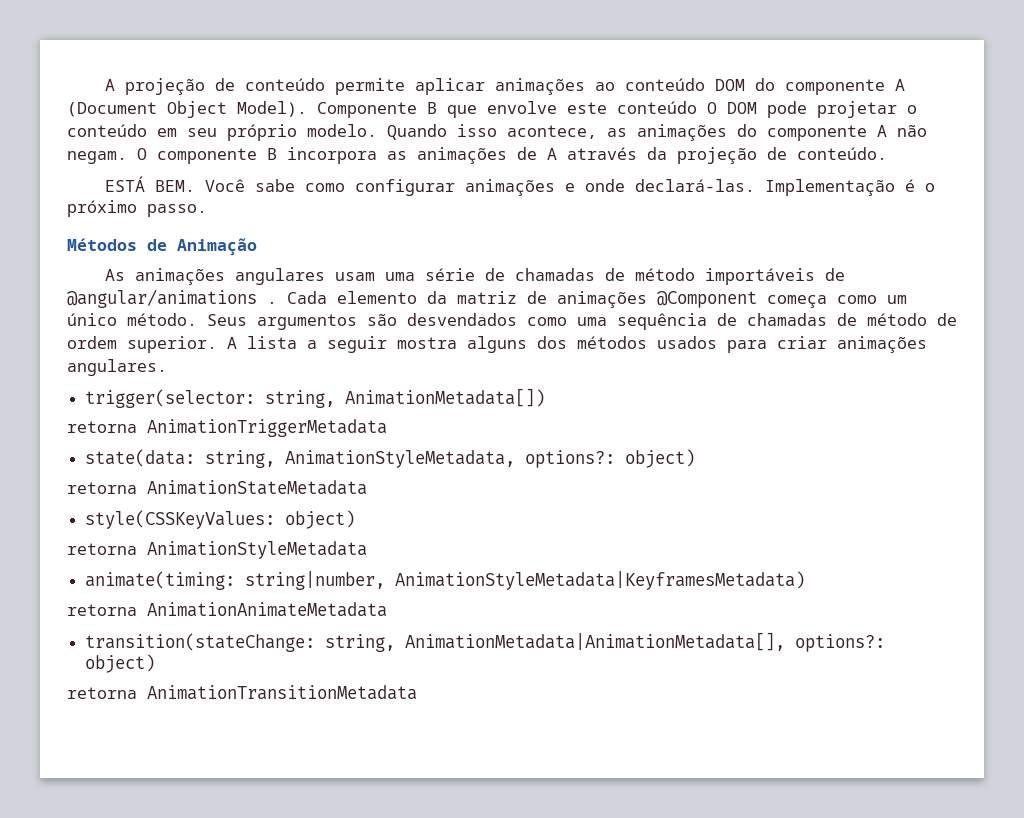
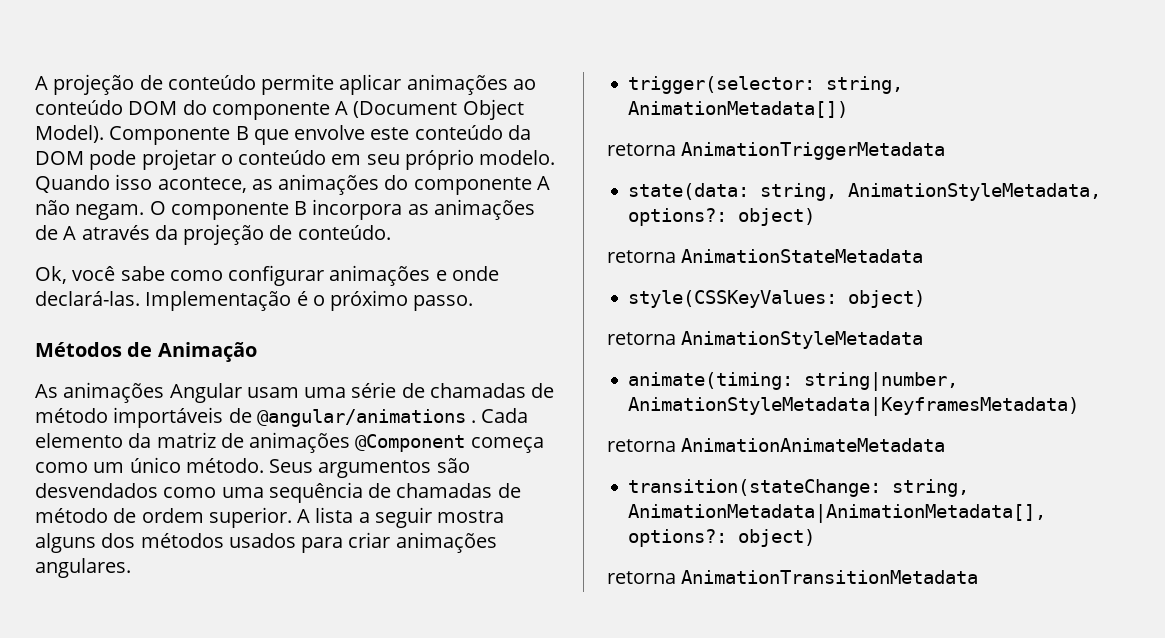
[707,102,717,114] O -> [507,125,531,140] da
[105,176,246,192] ESTÁ BEM. Você -> [35,266,116,284] Ok, você
[235,268,326,285] angulares -> [169,383,242,403] Angular

